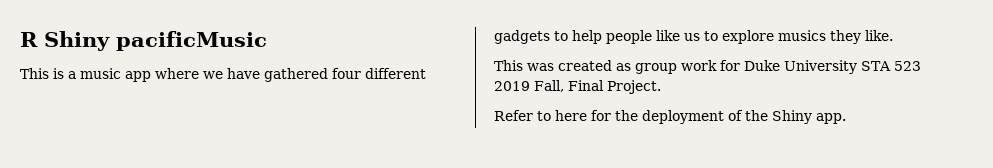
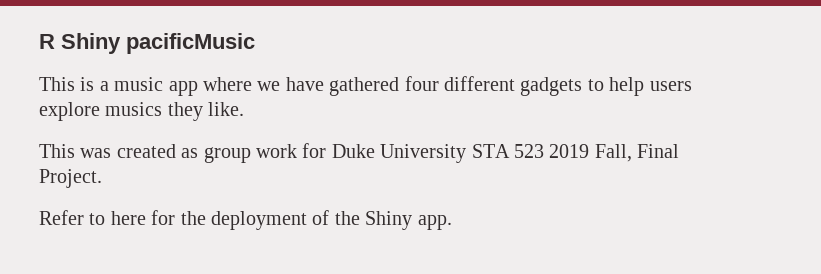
[606,30,718,44] people like us to -> [649,81,692,91] users

